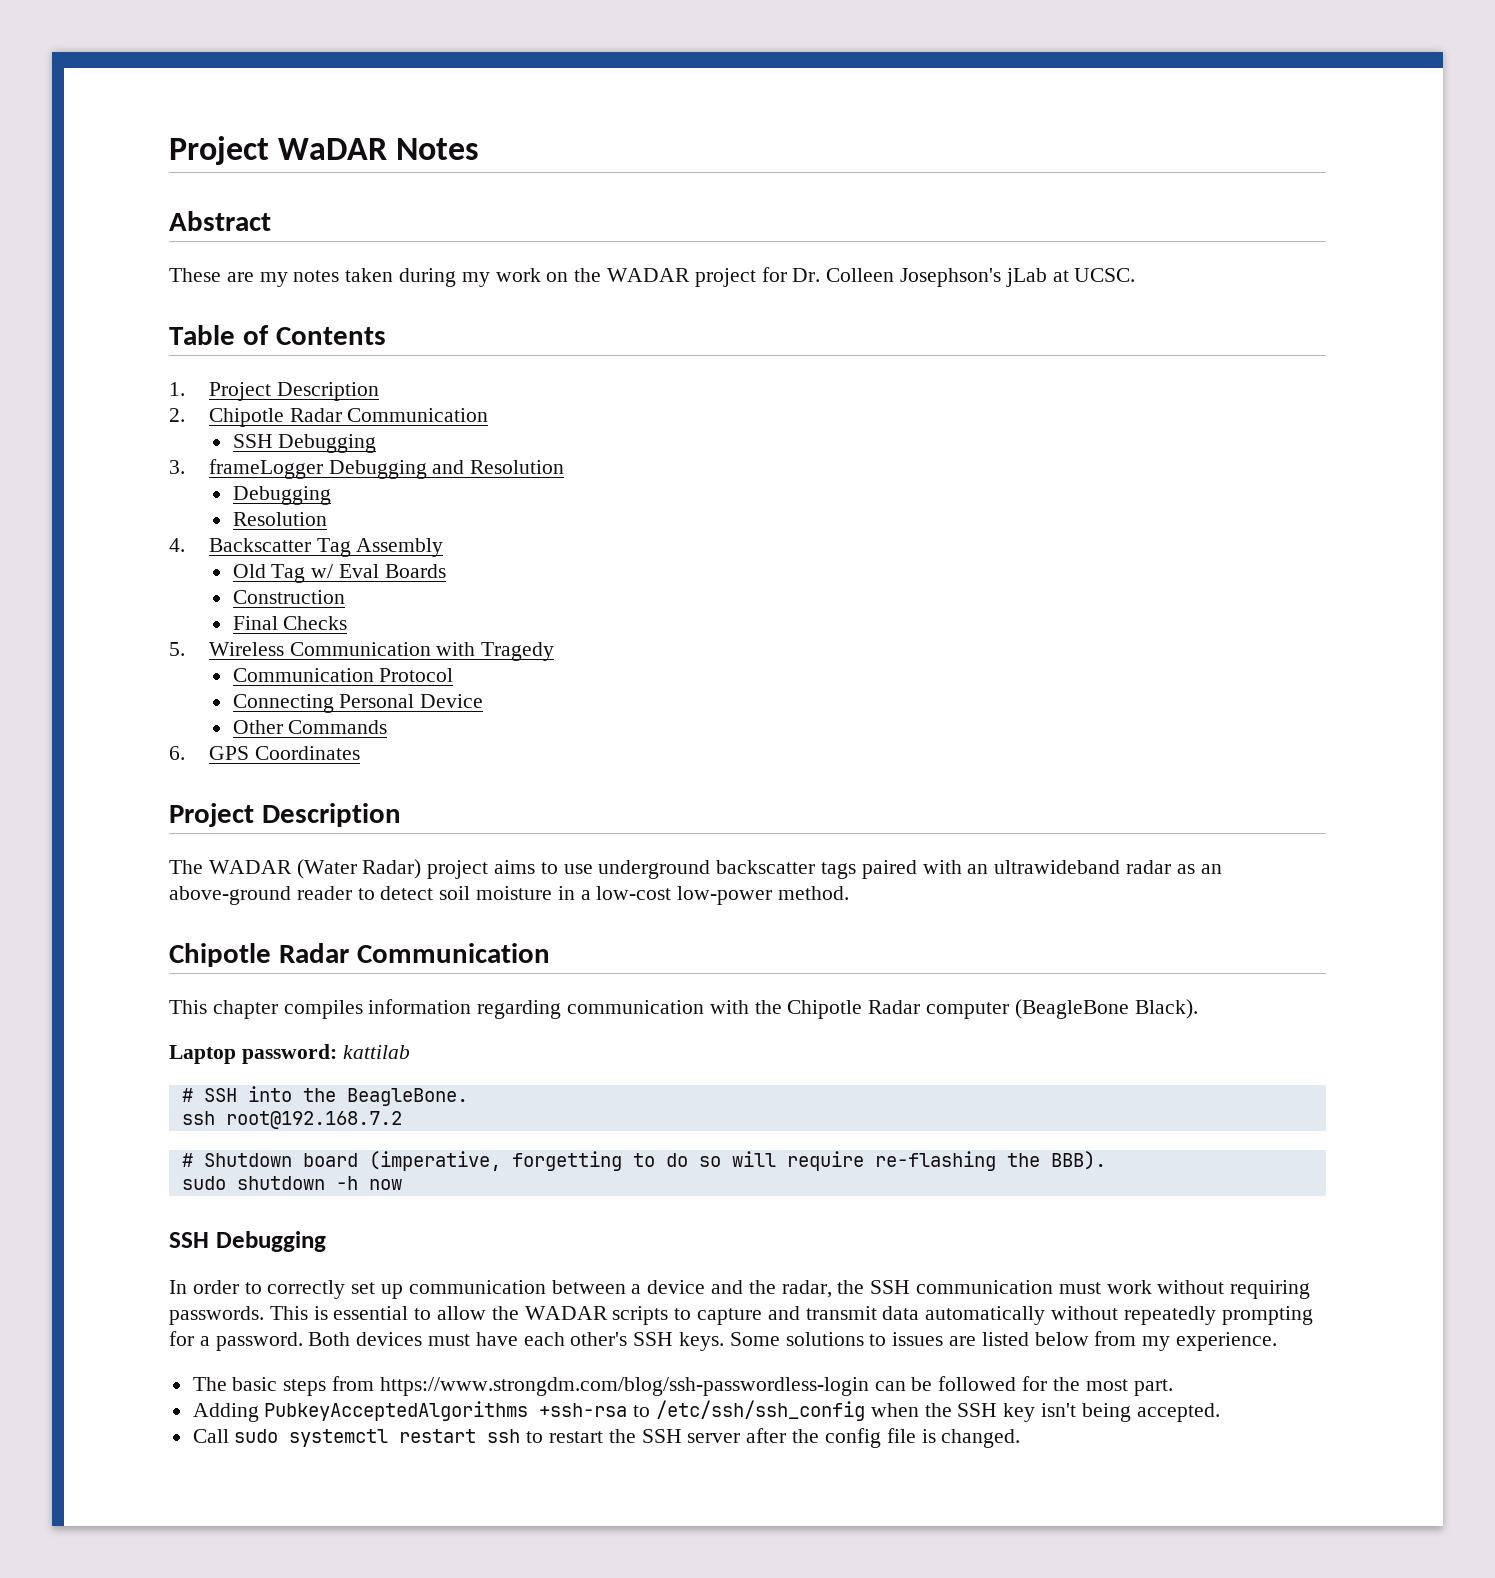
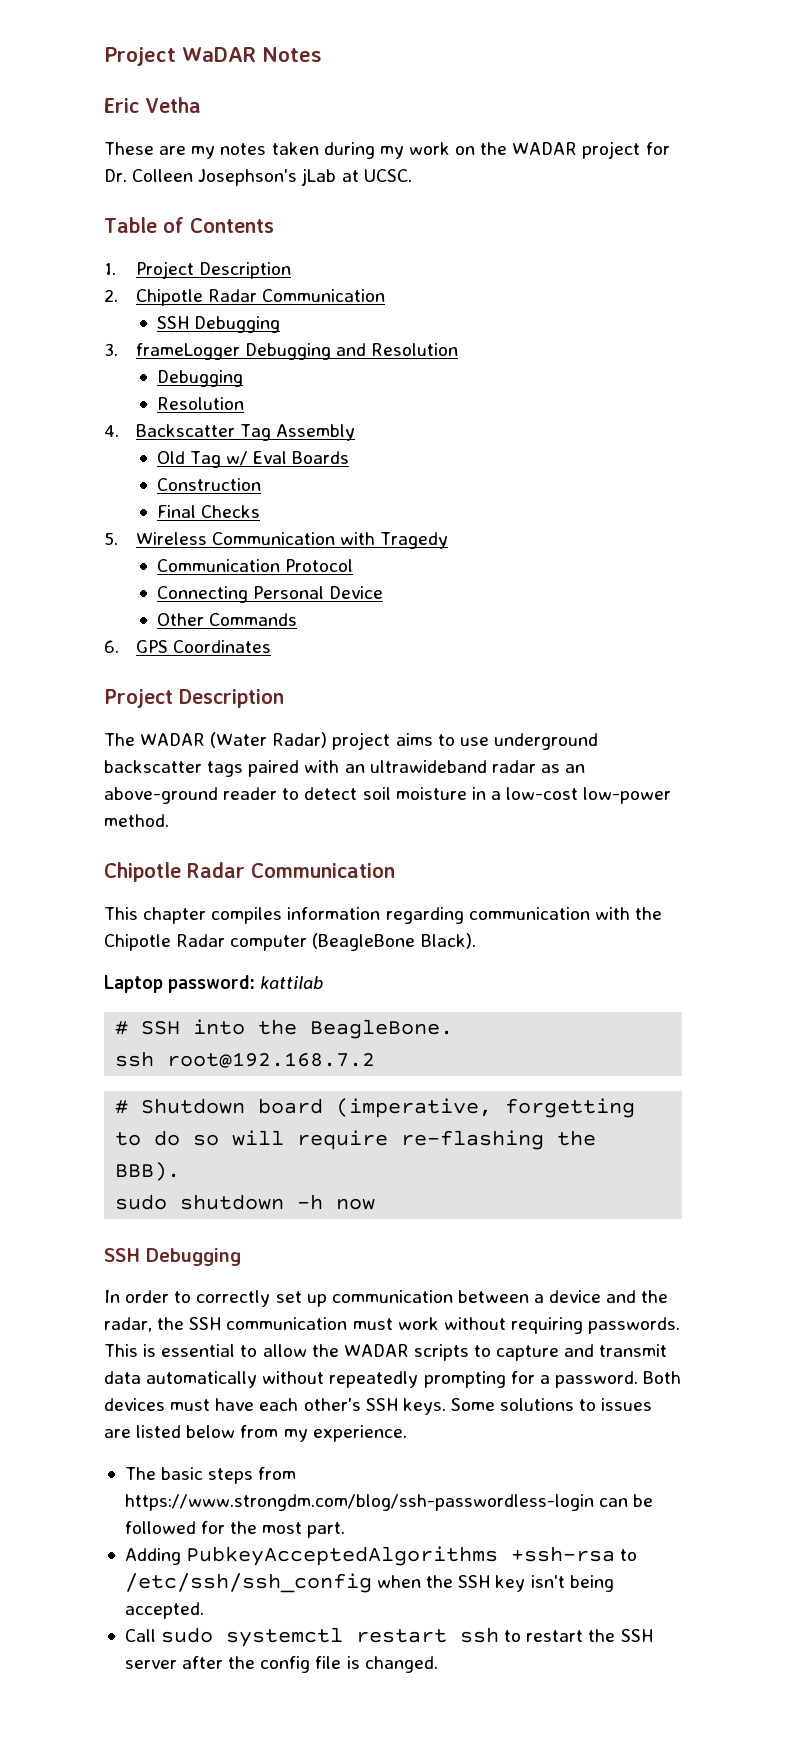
[169,211,271,231] Abstract -> [104,97,201,113] Eric Vetha

